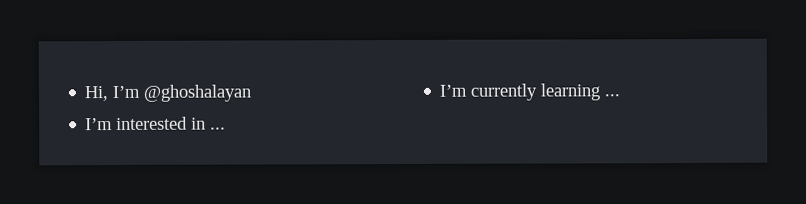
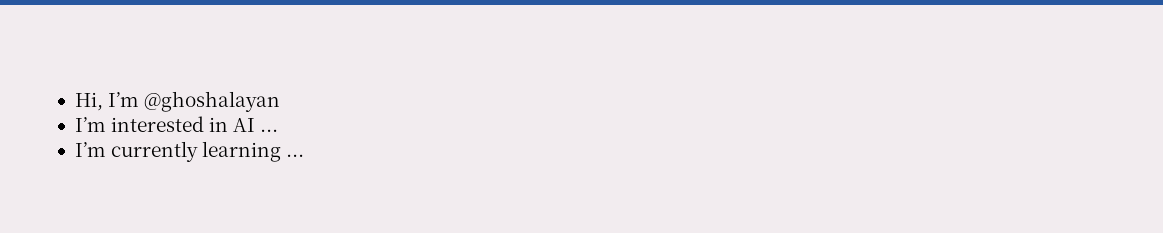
(207, 123) none -> [233,118,256,132] AI

